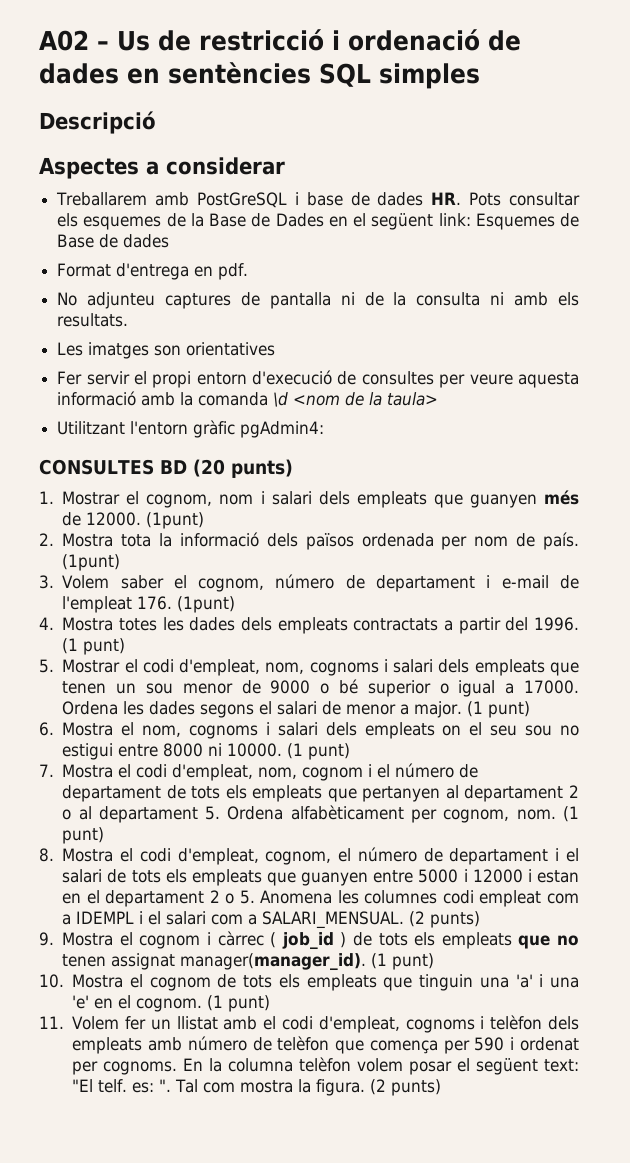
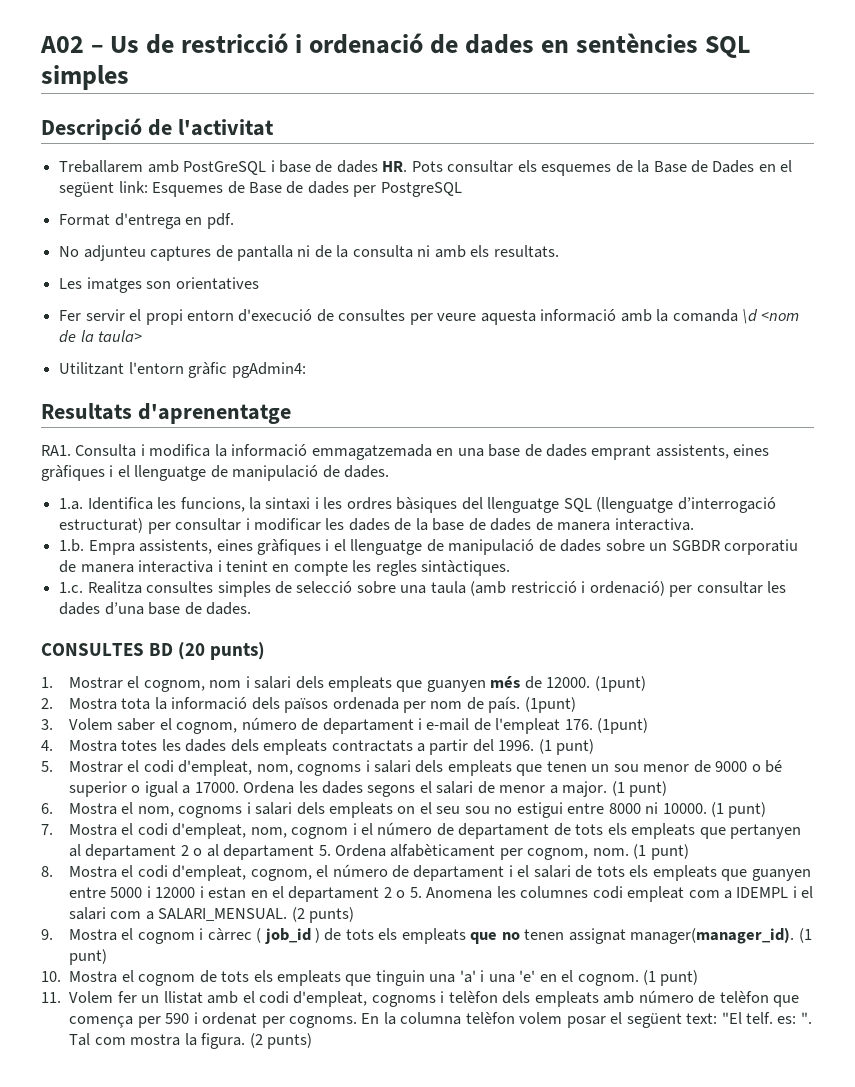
[39,157,285,179] // Aspectes a considerar -> [147,119,274,136] de l'activitat
(170, 241) none -> [353,182,462,197] per PostgreSQL
(325, 429) none -> [41,403,291,424] [41,444,770,460] [41,465,390,481] [59,497,776,513] [59,518,694,534] [59,539,798,555] [59,560,511,576] [59,581,786,597] [59,602,251,615] // Resultats d'aprenentatge // RA1. Consulta i modifica la informació emmagatzemada en una base de dades emprant assistents, eines gràfiques i el llenguatge de manipulació de dades. // 1.a. Identifica les funcions, la sintaxi i les ordres bàsiques del llenguatge SQL (llenguatge d’interrogació estructurat) per consultar i modificar les dades de la base de dades de manera interactiva. // 1.b. Empra assistents, eines gràfiques i el llenguatge de manipulació de dades sobre un SGBDR corporatiu de manera interactiva i tenint en compte les regles sintàctiques. // 1.c. Realitza consultes simples de selecció sobre una taula (amb restricció i ordenació) per consultar les dades d’una base de dades.

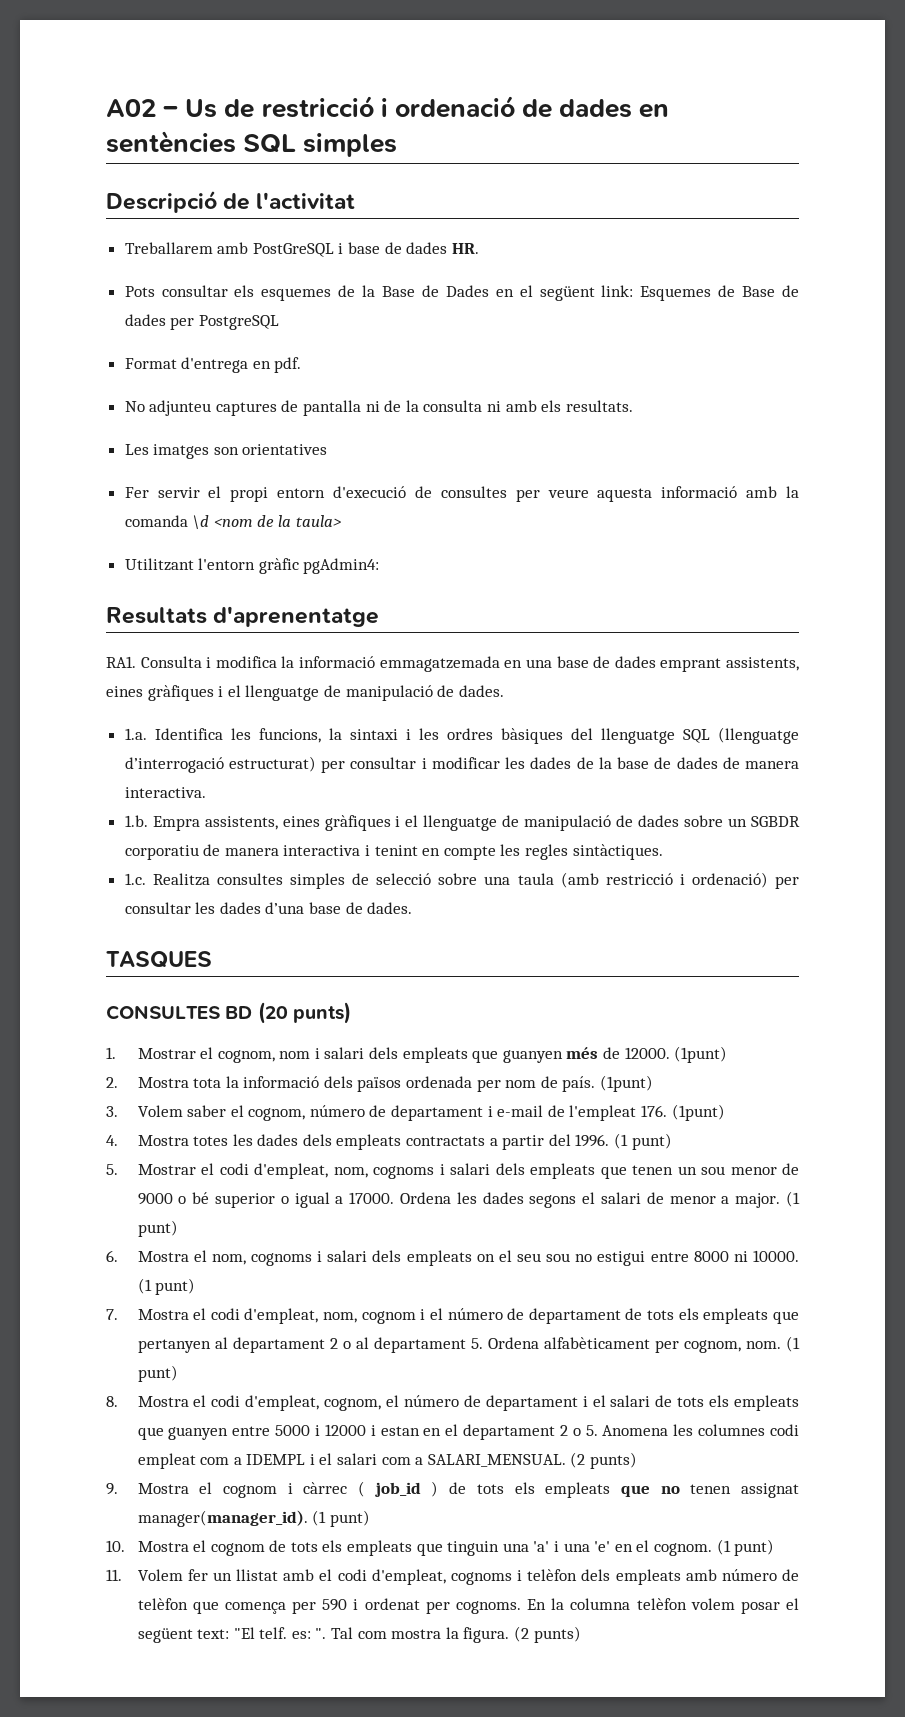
(408, 166) none -> (479, 248) //
(251, 608) none -> [106,951,212,968] // TASQUES

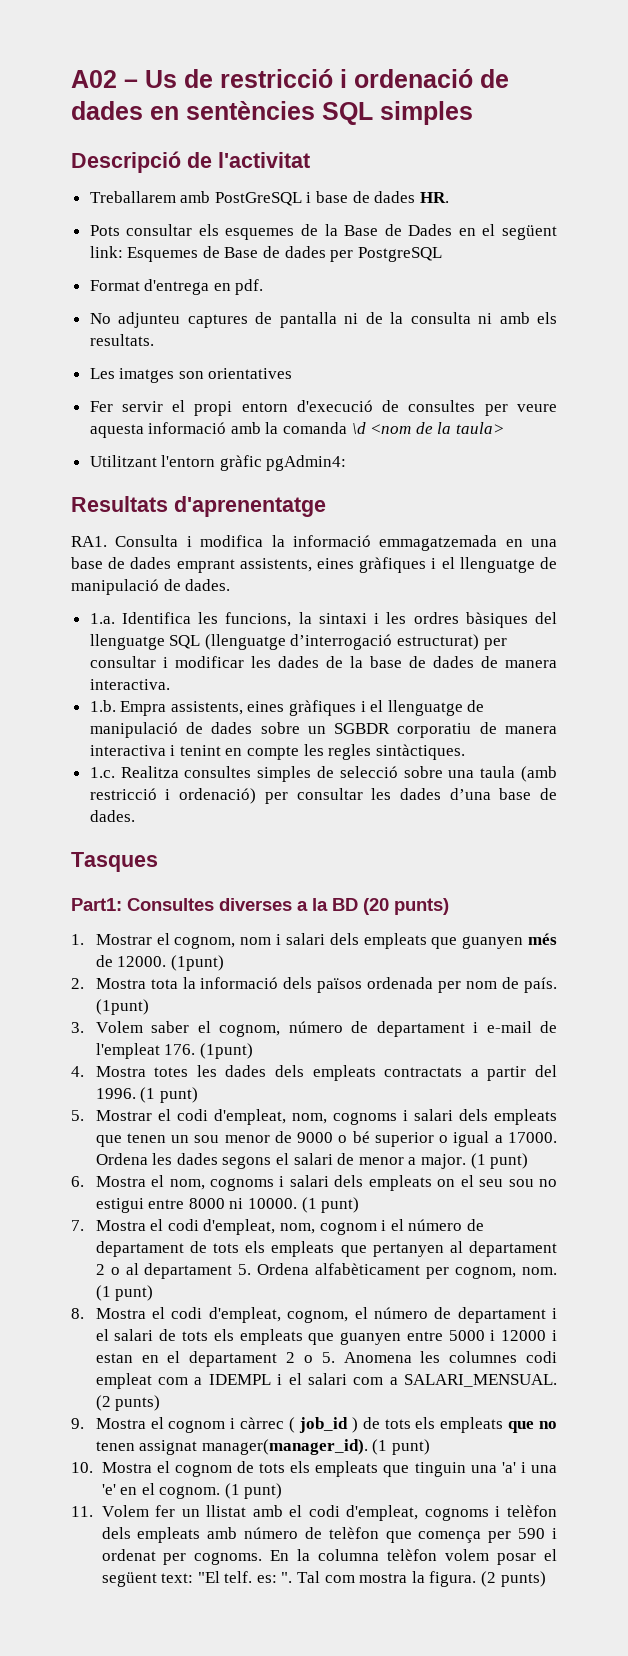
[106,951,212,968] [106,1005,220,1020] TASQUES // CONSULTES -> [71,852,158,872] [71,898,328,911] Tasques // Part1: Consultes diverses a la

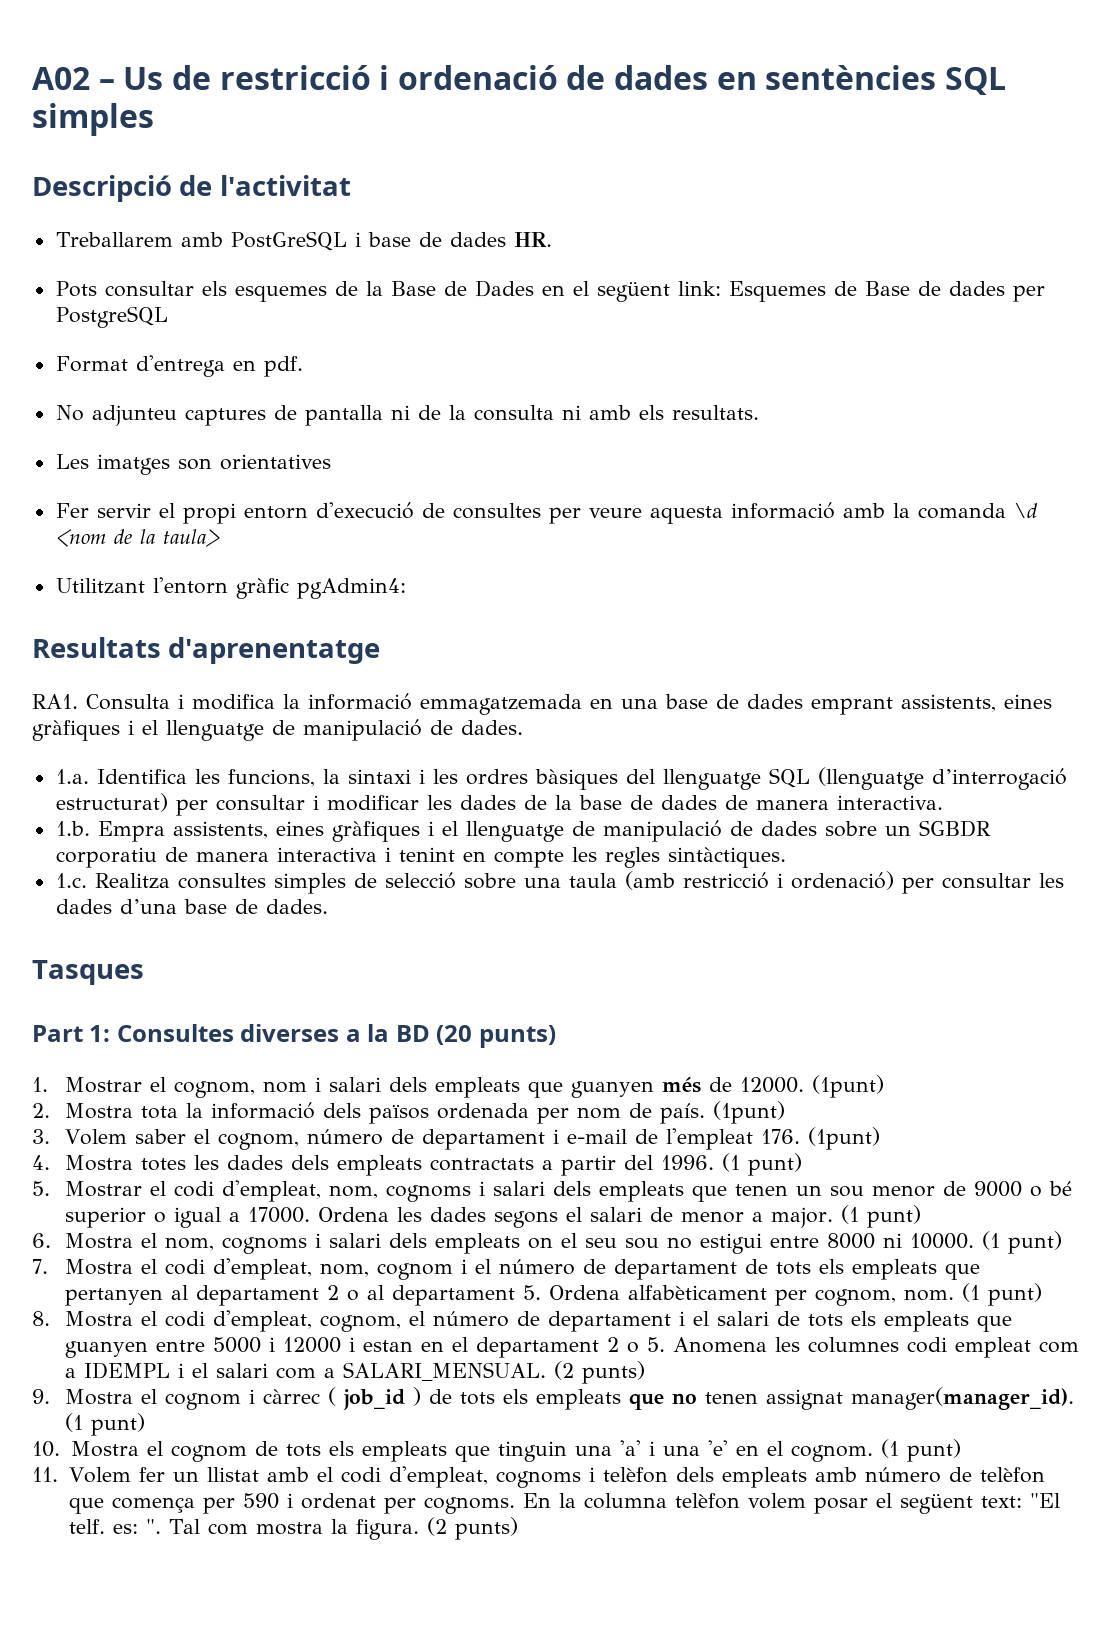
[71,898,122,911] Part1: -> [32,1025,111,1042] Part 1:

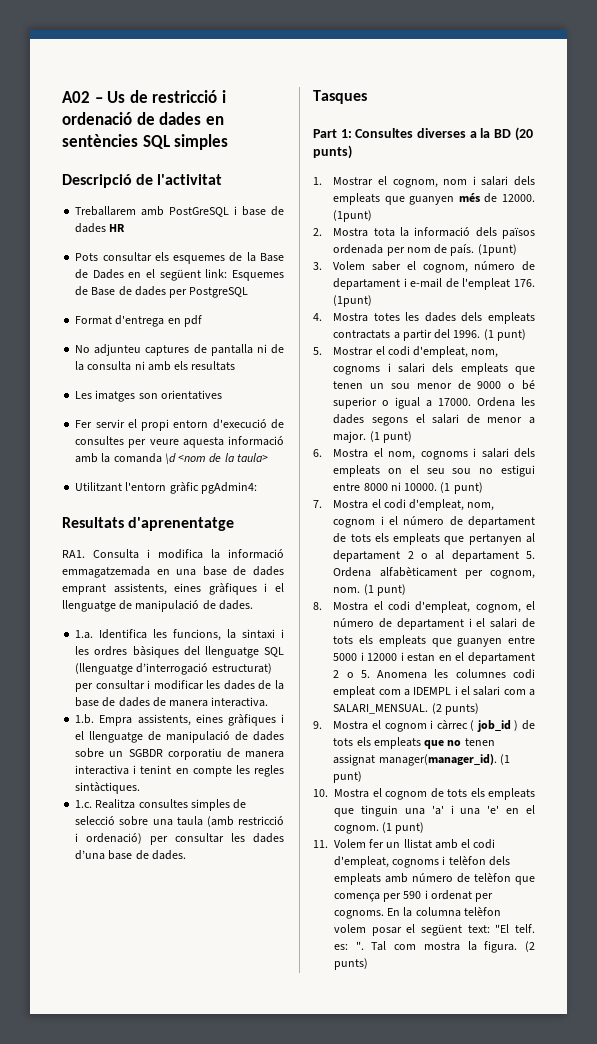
[513,232,552,247] HR. -> [109,224,126,232] HR
[263,356,303,377] pdf. -> [183,315,202,327] pdf
[671,405,759,420] resultats. -> [191,361,236,371] resultats

